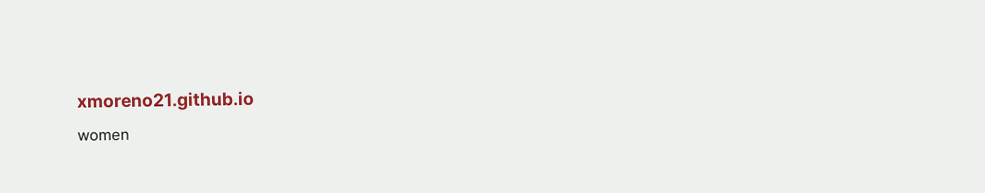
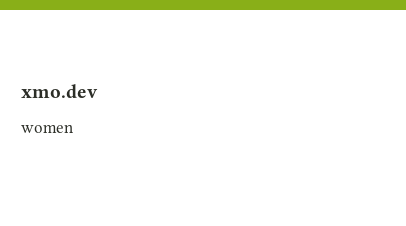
[76,90,255,112] xmoreno21.github.io -> [21,84,98,99] xmo.dev

